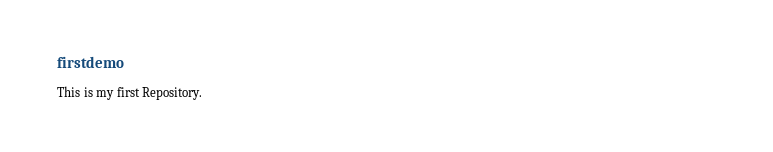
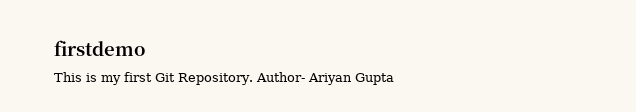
[142,87,203,100] Repository. -> [155,72,394,85] Git Repository. Author- Ariyan Gupta

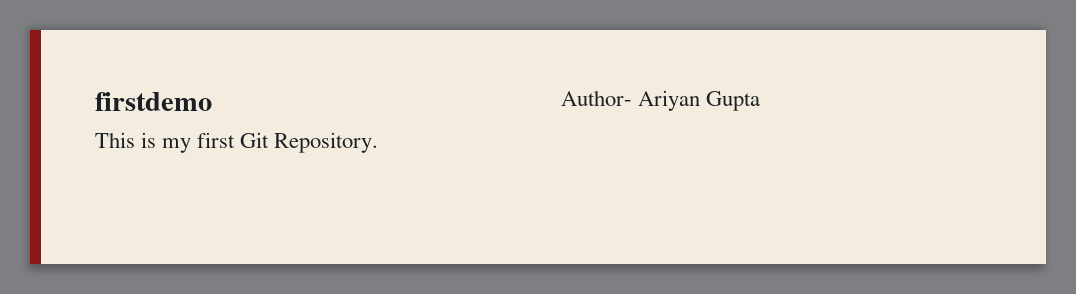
(253, 79) none -> (379, 142) //

